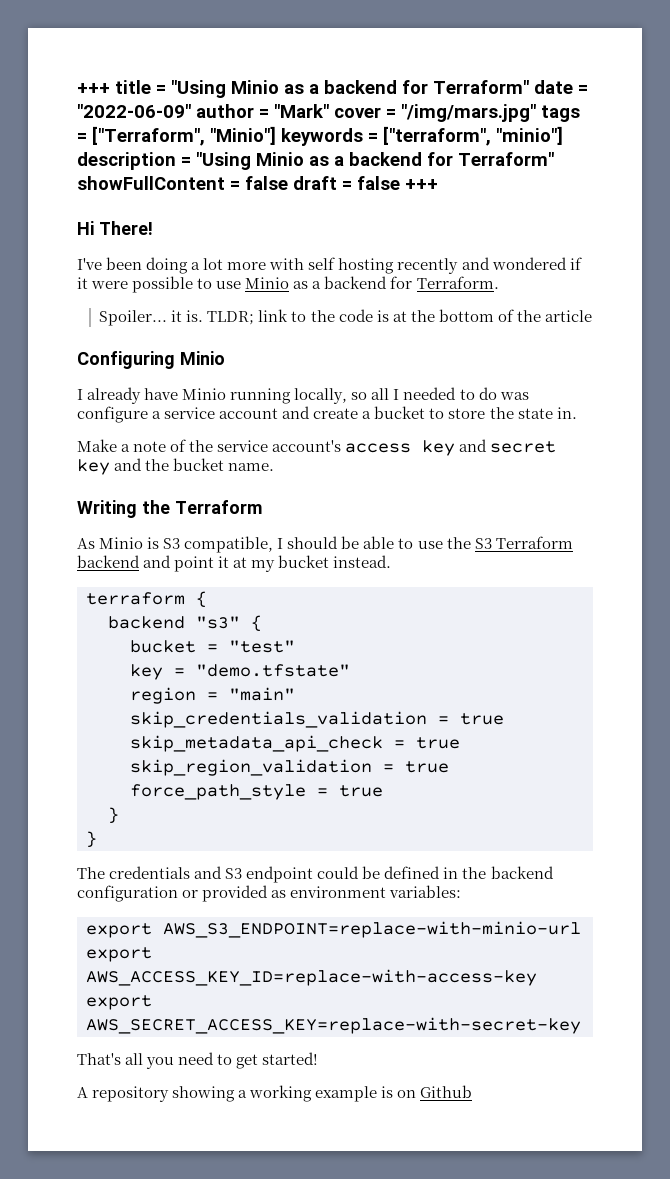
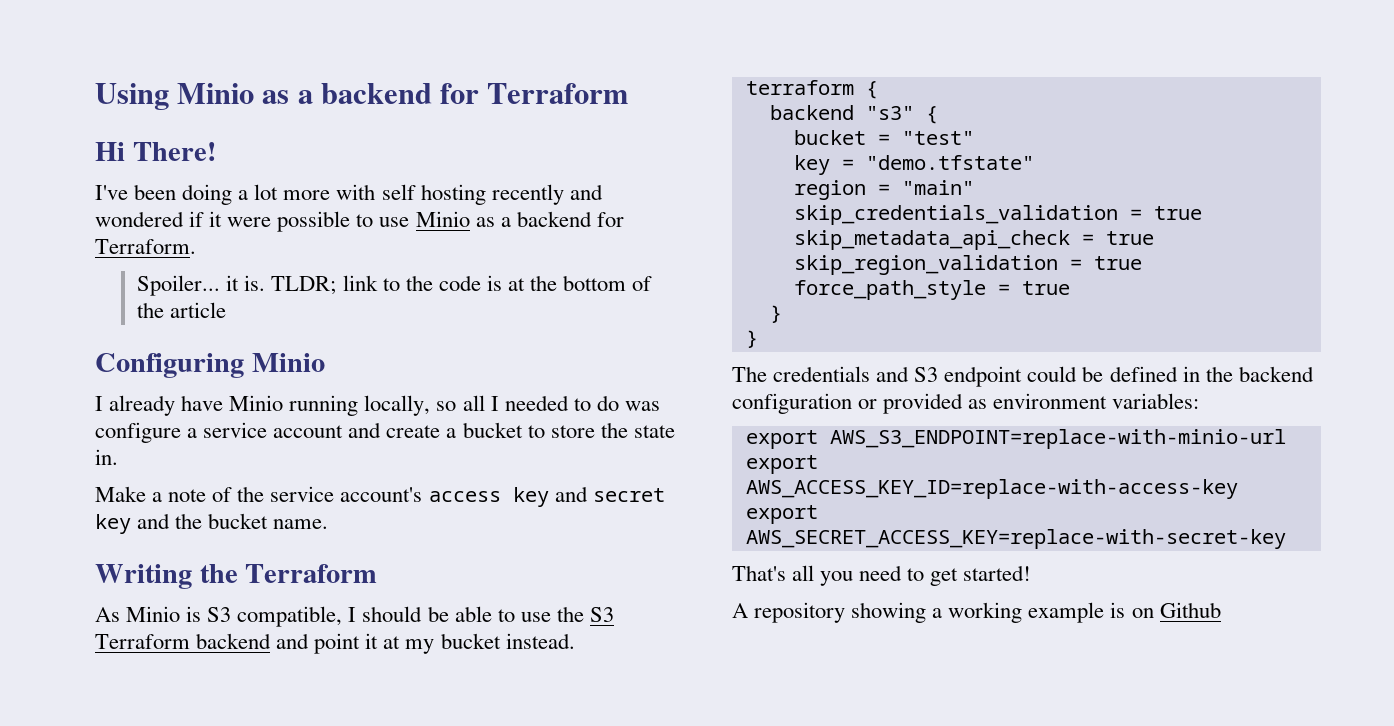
[77,80,588,98] [77,104,580,122] [77,126,563,146] [77,152,554,170] [77,176,438,190] +++ title = "Using Minio as a backend for Terraform" date = "2022-06-09" author = "Mark" cover = "/img/mars.jpg" tags = ["Terraform", "Minio"] keywords = ["terraform", "minio"] description = "Using Minio as a backend for Terraform" showFullContent = false draft = false +++ -> [95,83,629,110] Using Minio as a backend for Terraform

